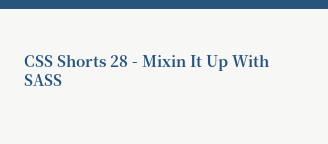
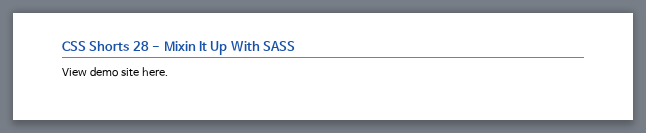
(62, 80) none -> [62,67,168,77] // View demo site here.

